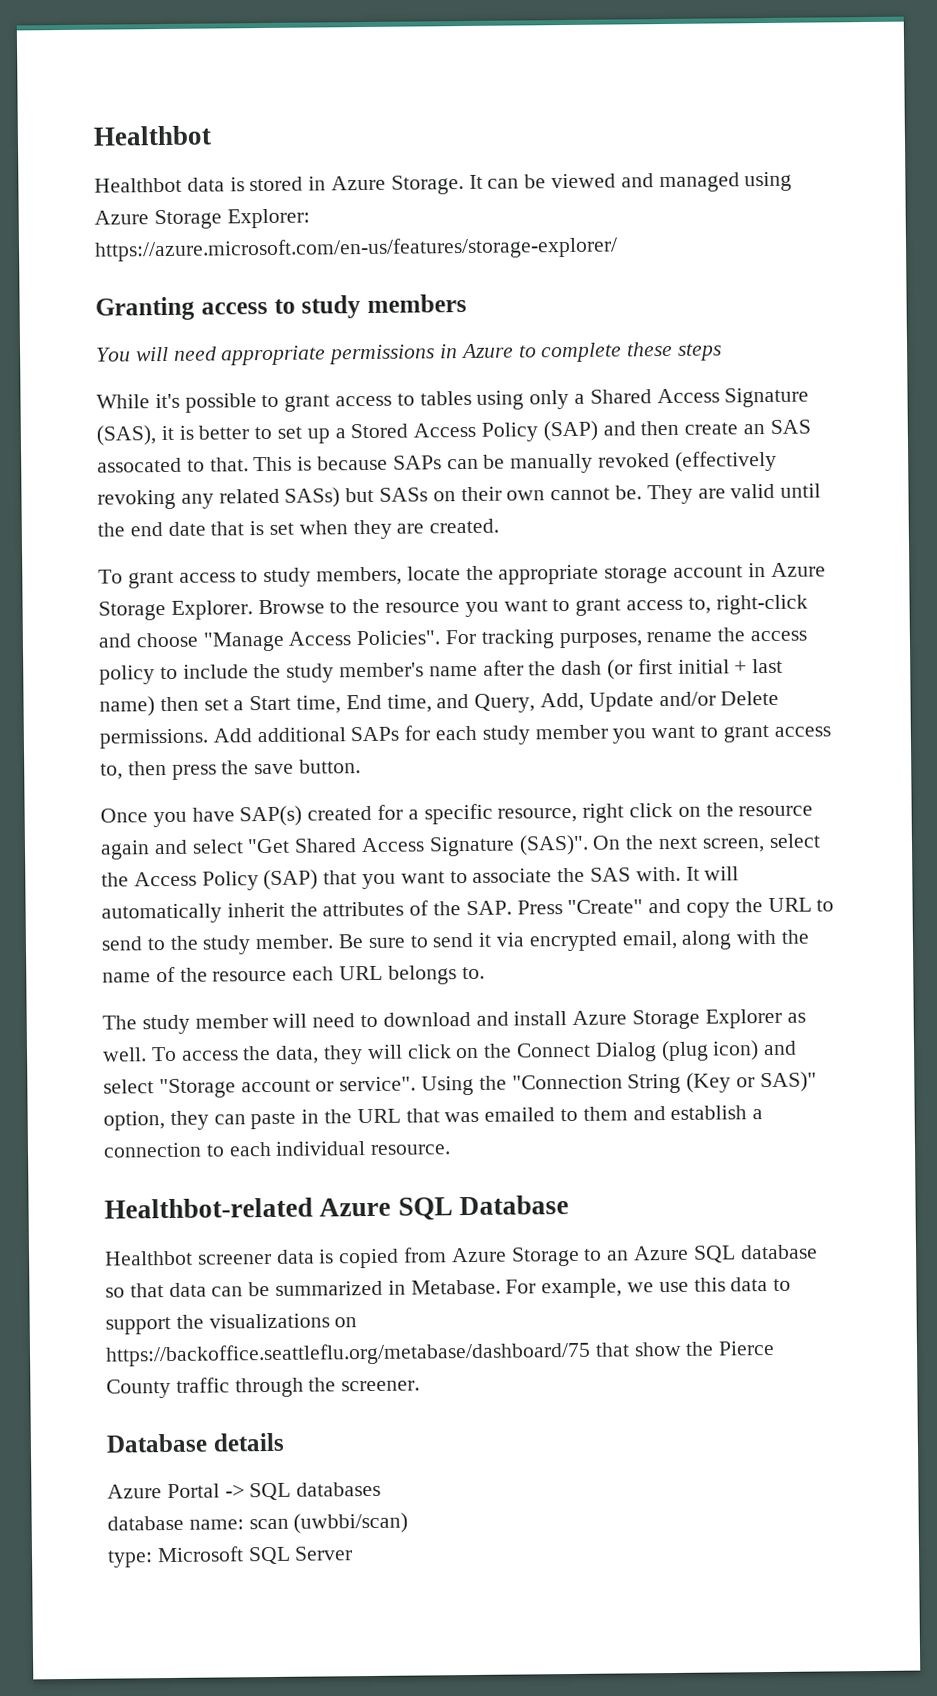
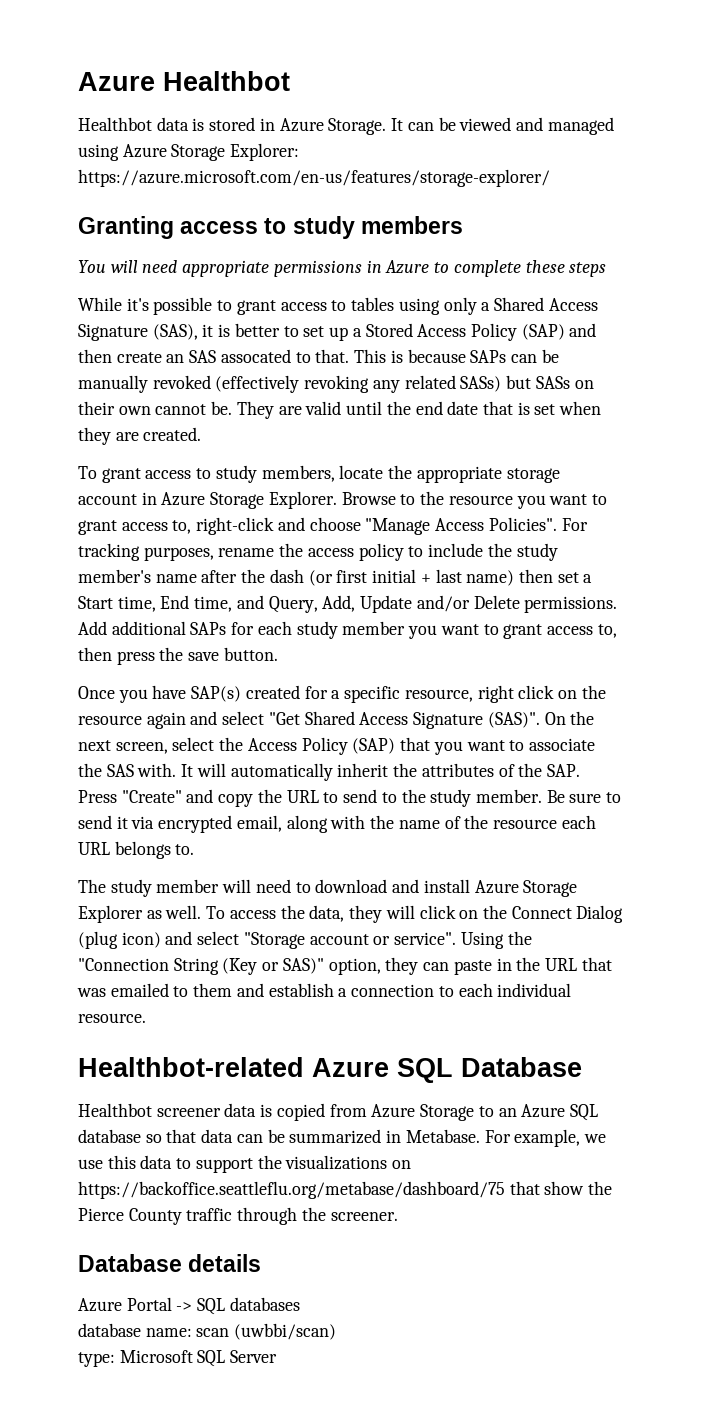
(93, 135) none -> [78,72,155,91] Azure

